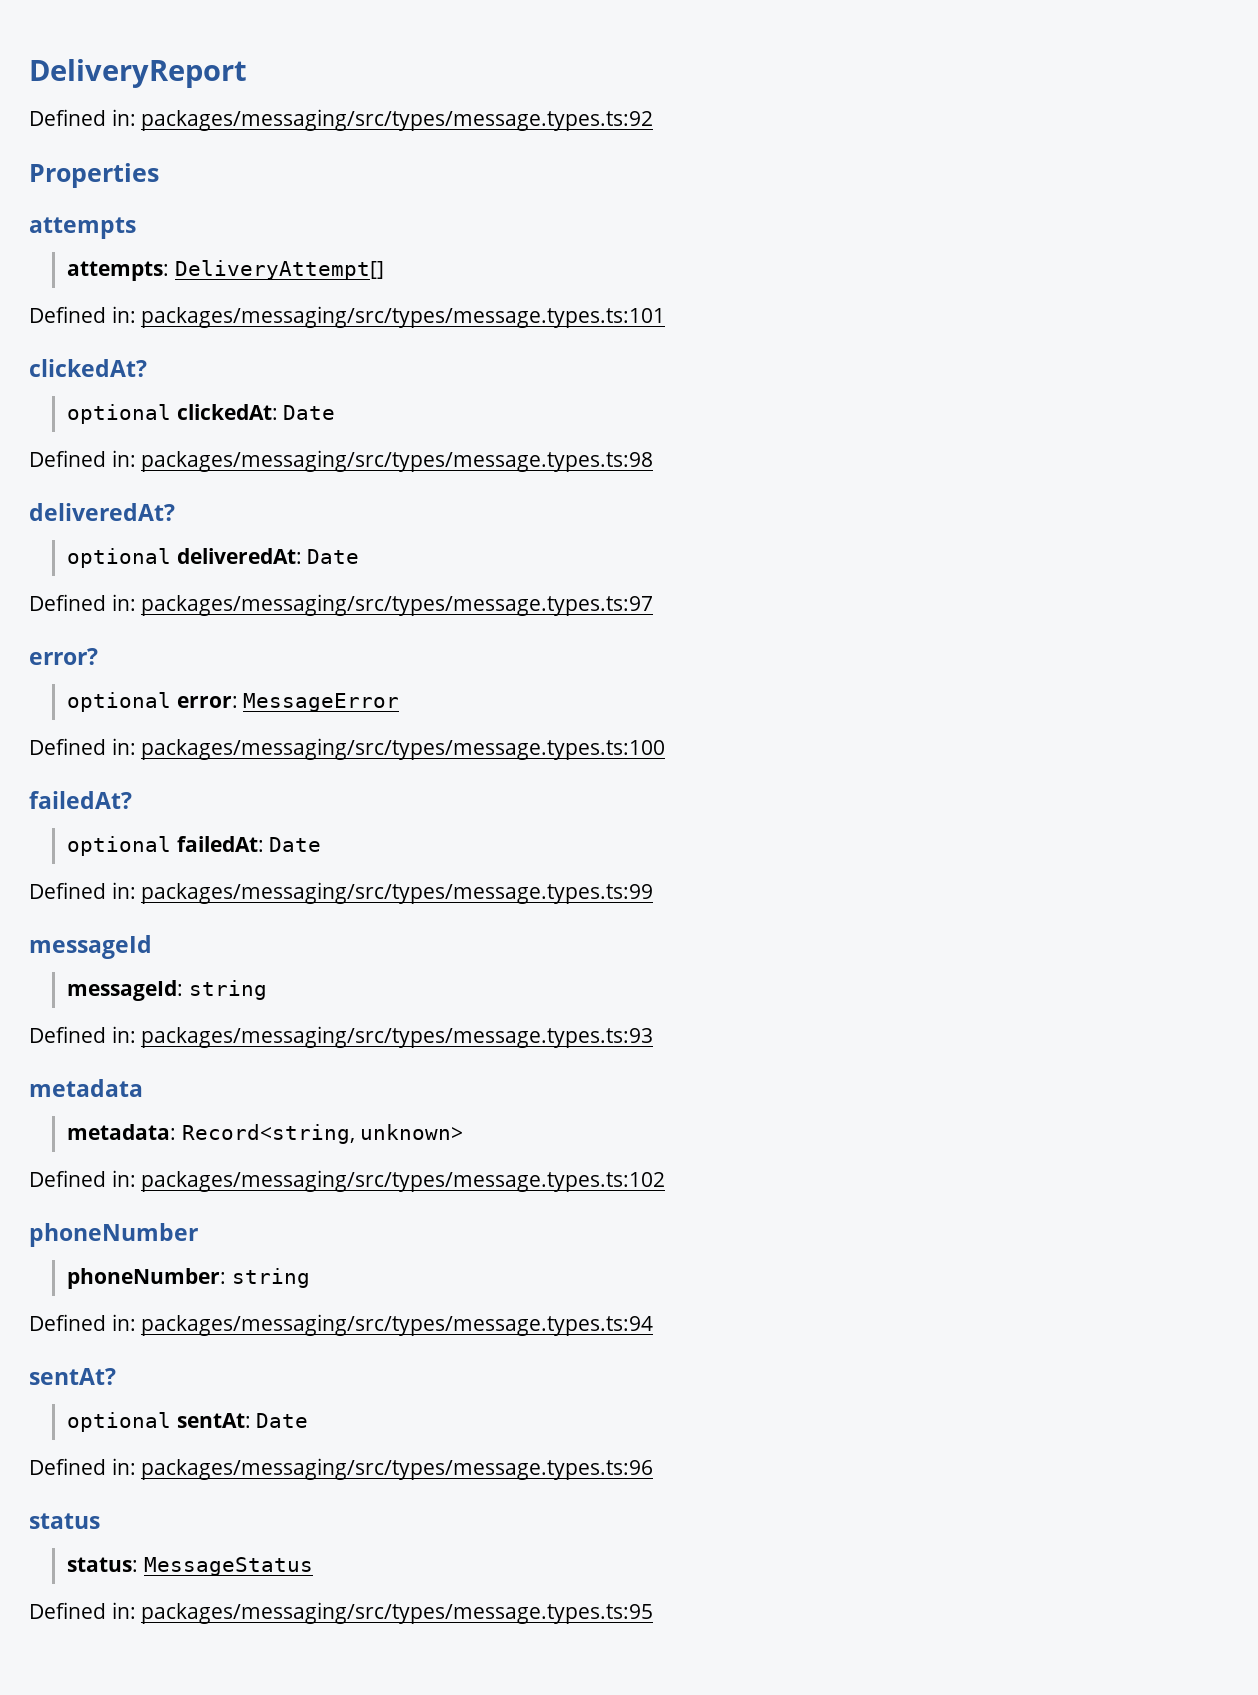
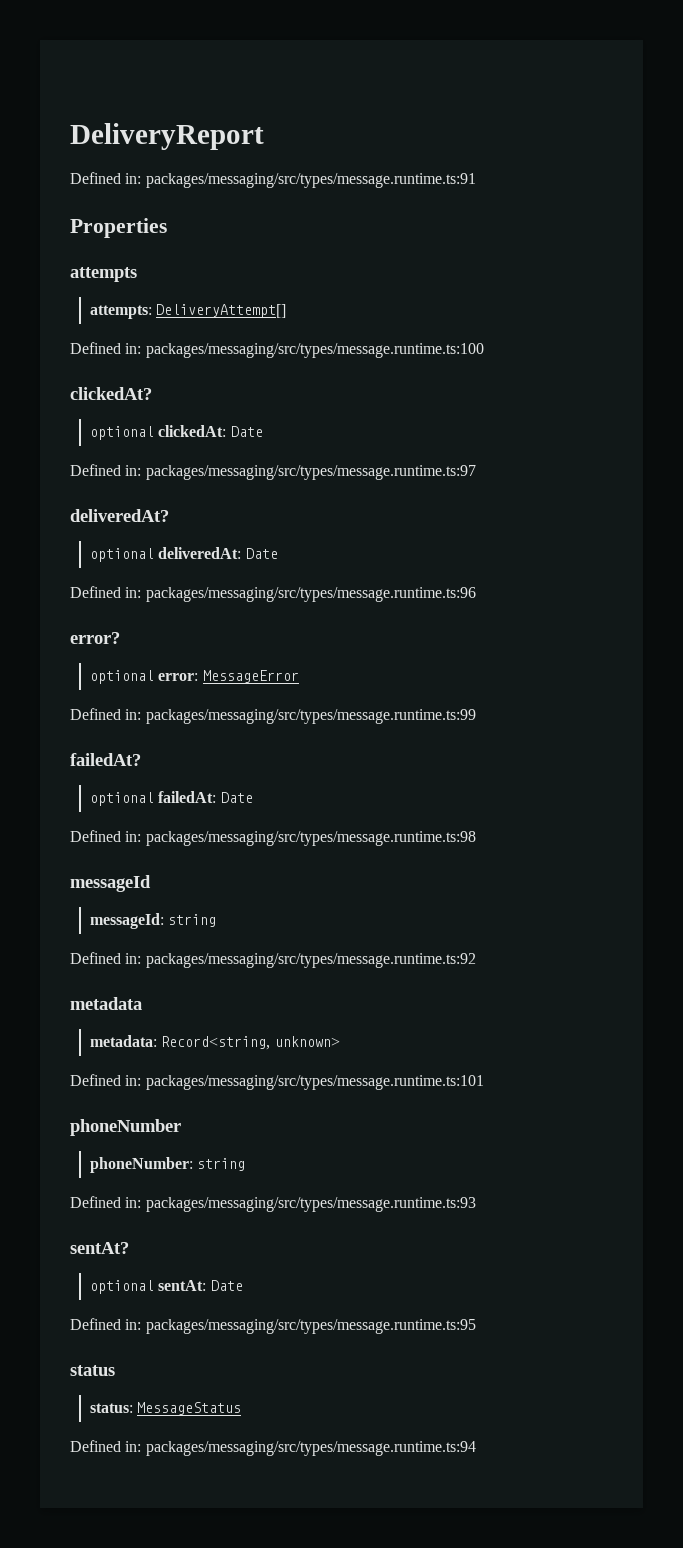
[141,109,654,131] packages/messaging/src/types/message.types.ts:92 -> [145,173,476,188] packages/messaging/src/types/message.runtime.ts:91
[141,306,666,328] packages/messaging/src/types/message.types.ts:101 -> [145,343,484,358] packages/messaging/src/types/message.runtime.ts:100
[141,450,654,472] packages/messaging/src/types/message.types.ts:98 -> [145,465,476,480] packages/messaging/src/types/message.runtime.ts:97
[141,594,654,616] packages/messaging/src/types/message.types.ts:97 -> [145,587,476,602] packages/messaging/src/types/message.runtime.ts:96
[141,738,666,760] packages/messaging/src/types/message.types.ts:100 -> [145,709,476,724] packages/messaging/src/types/message.runtime.ts:99
[141,882,654,904] packages/messaging/src/types/message.types.ts:99 -> [145,831,476,846] packages/messaging/src/types/message.runtime.ts:98
[141,1026,654,1048] packages/messaging/src/types/message.types.ts:93 -> [145,953,476,968] packages/messaging/src/types/message.runtime.ts:92
[141,1170,666,1192] packages/messaging/src/types/message.types.ts:102 -> [145,1075,484,1090] packages/messaging/src/types/message.runtime.ts:101
[141,1314,654,1336] packages/messaging/src/types/message.types.ts:94 -> [145,1197,476,1212] packages/messaging/src/types/message.runtime.ts:93
[141,1458,654,1480] packages/messaging/src/types/message.types.ts:96 -> [145,1319,476,1334] packages/messaging/src/types/message.runtime.ts:95
[141,1602,654,1624] packages/messaging/src/types/message.types.ts:95 -> [145,1441,476,1456] packages/messaging/src/types/message.runtime.ts:94

